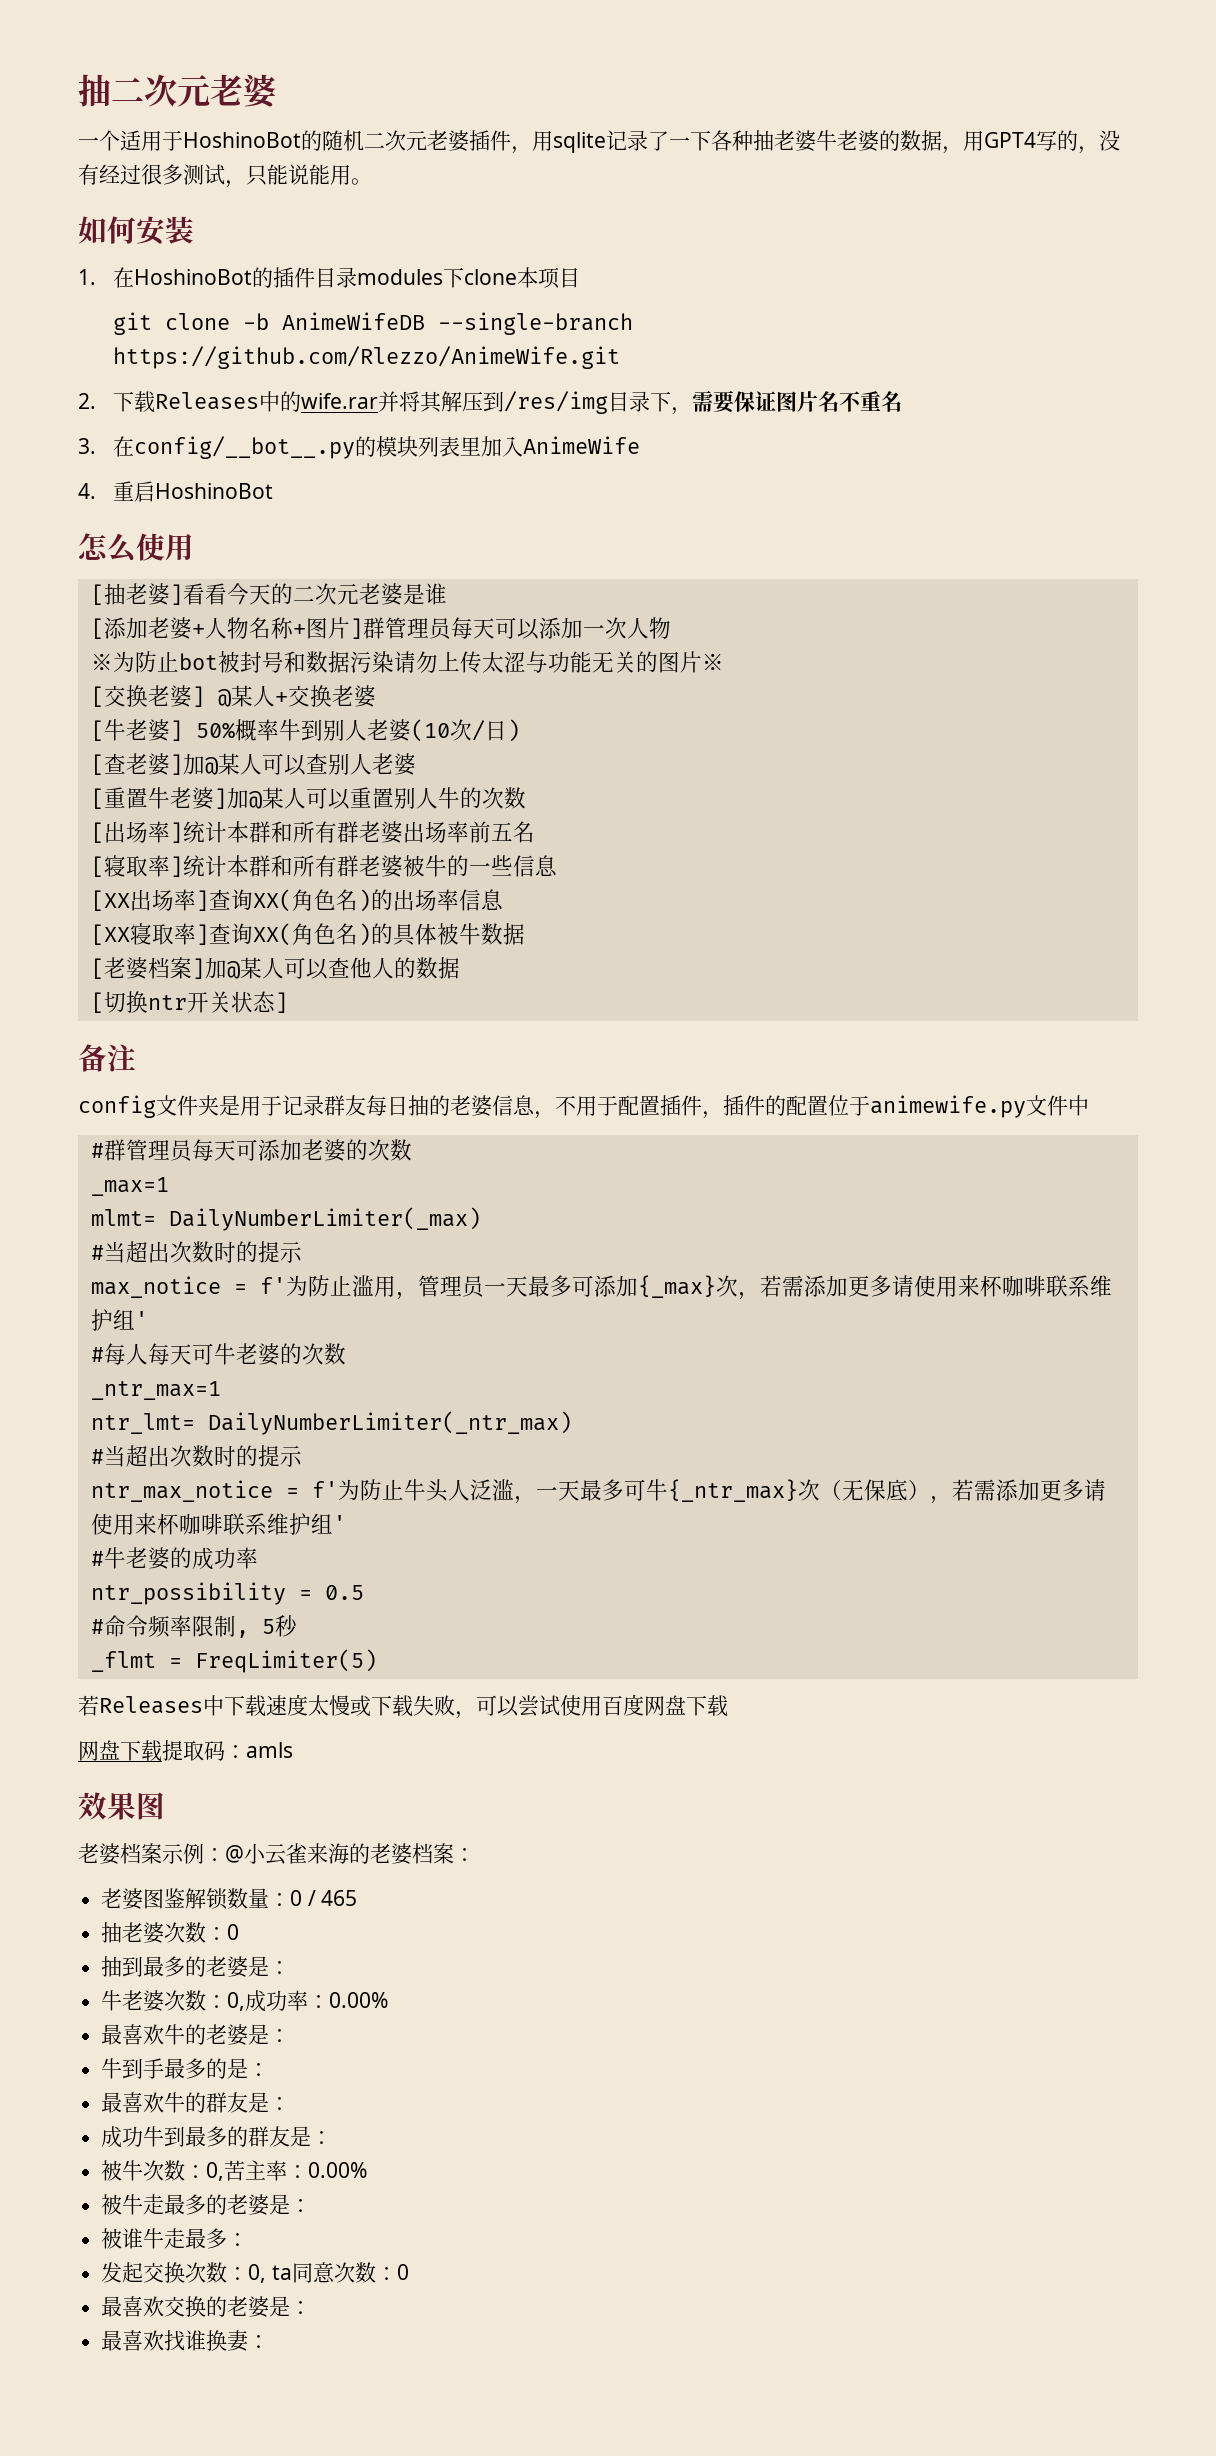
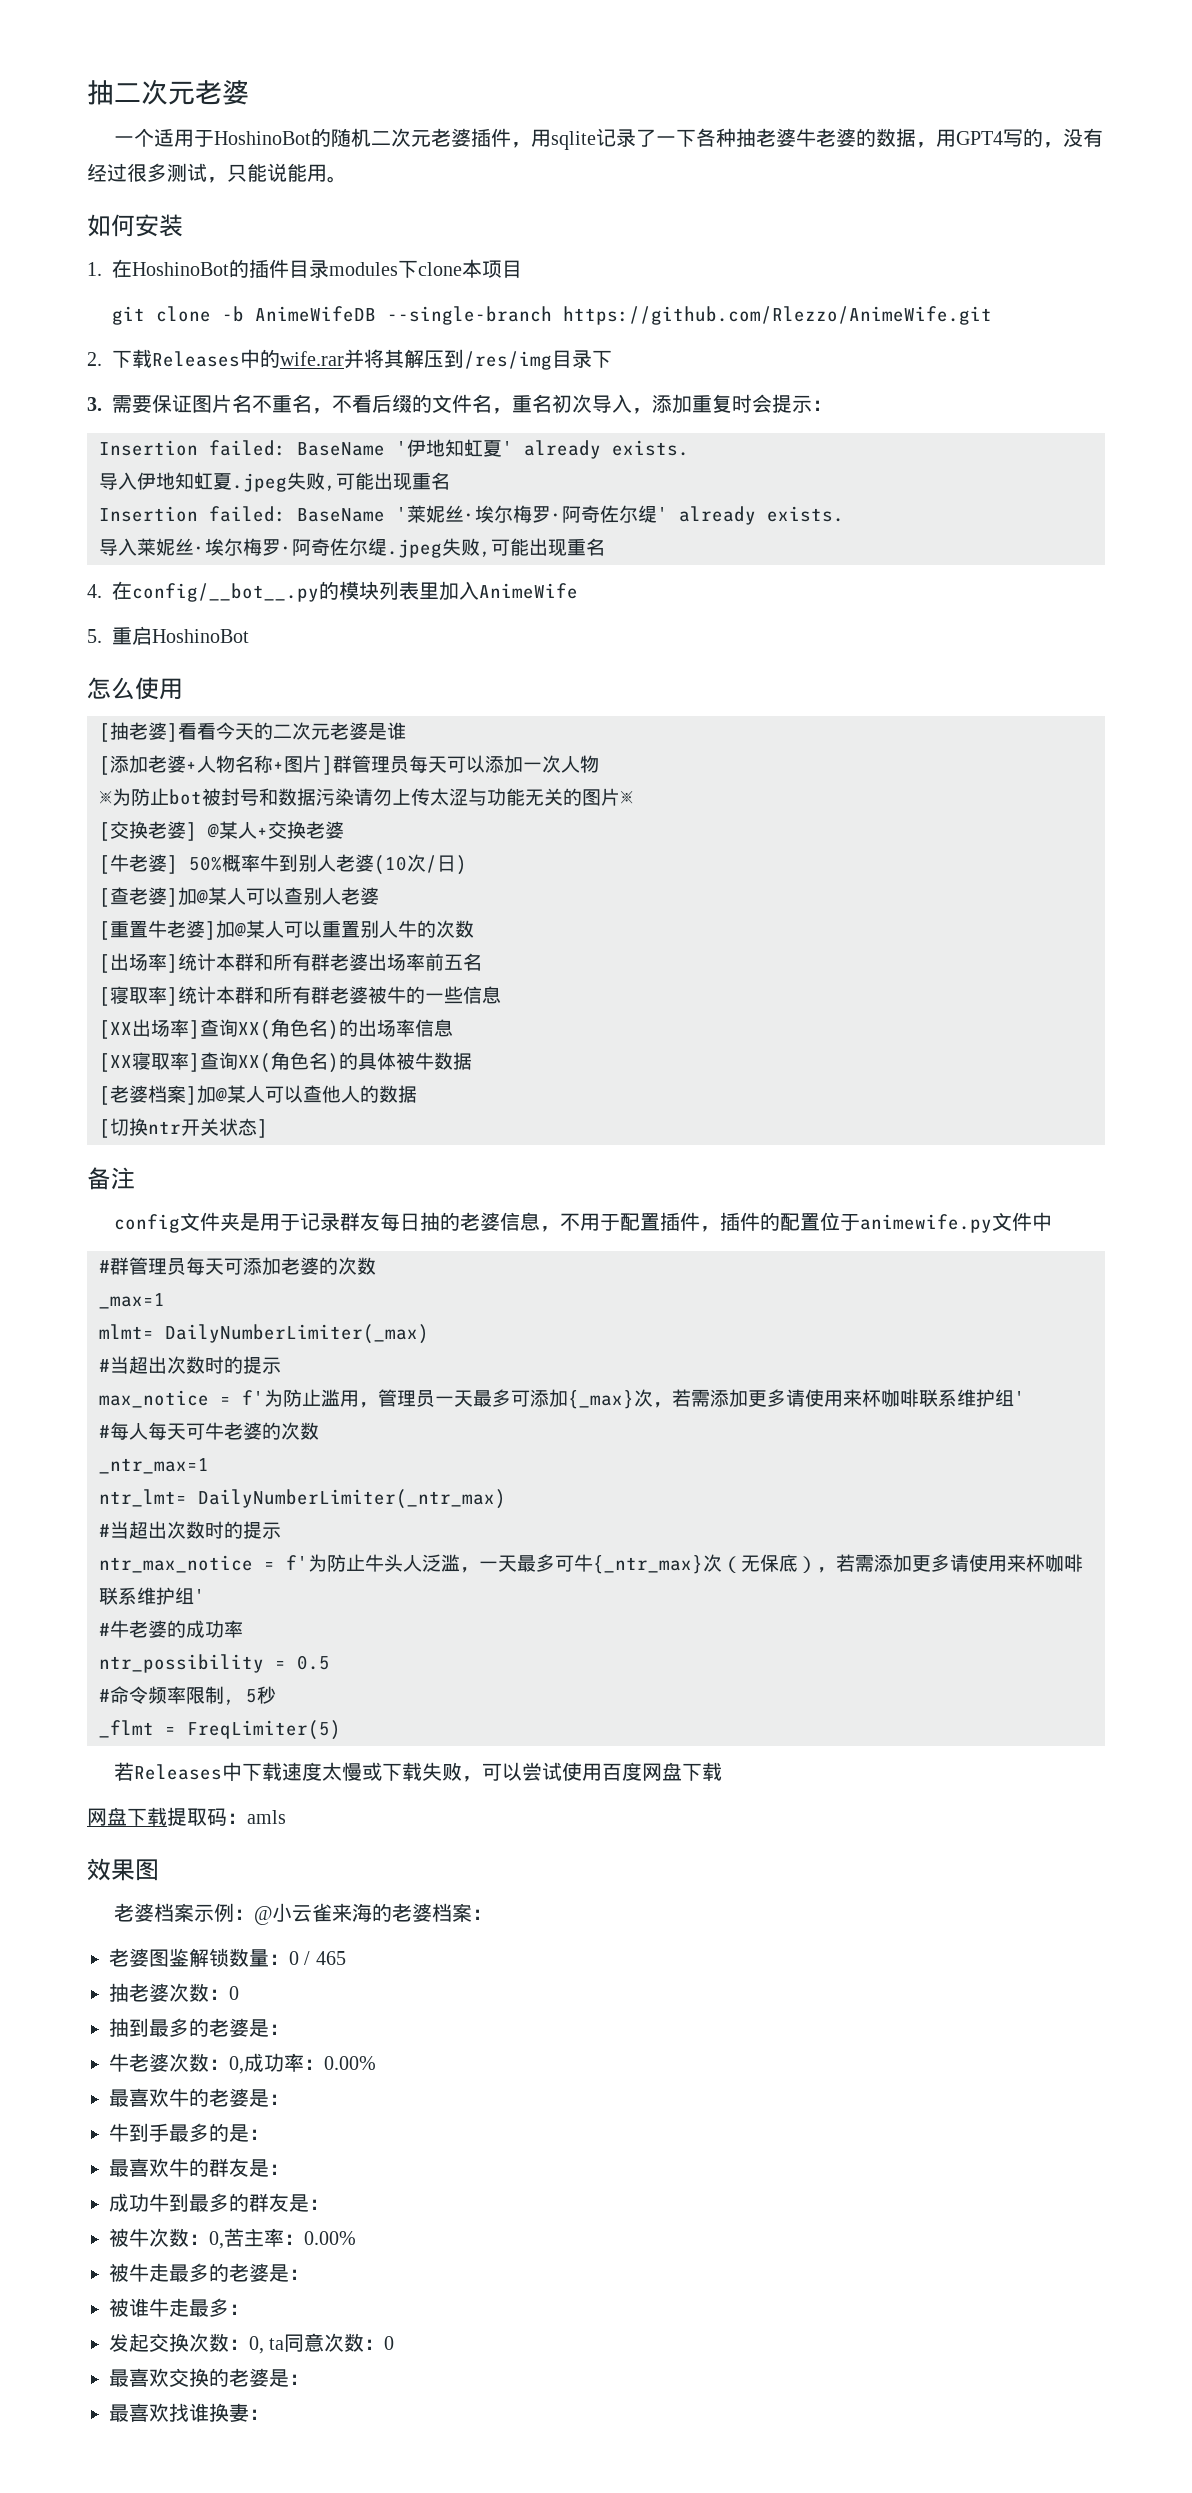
[671,407,693,415] ， -> [87,397,102,411] // 3.
[78,438,96,454] // 3. -> [312,394,832,414] [99,439,689,459] [99,472,450,492] [99,505,844,525] [99,538,605,558] [87,584,102,598] ，不看后缀的文件名，重名初次导入，添加重复时会提示： // Insertion failed: BaseName '伊地知虹夏' already exists. // 导入伊地知虹夏.jpeg失败,可能出现重名 // Insertion failed: BaseName '莱妮丝·埃尔梅罗·阿奇佐尔缇' already exists. // 导入莱妮丝·埃尔梅罗·阿奇佐尔缇.jpeg失败,可能出现重名 // 4.
[78,483,96,499] 4. -> [87,629,102,643] 5.

